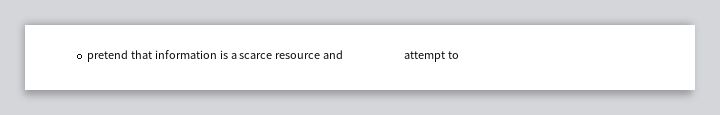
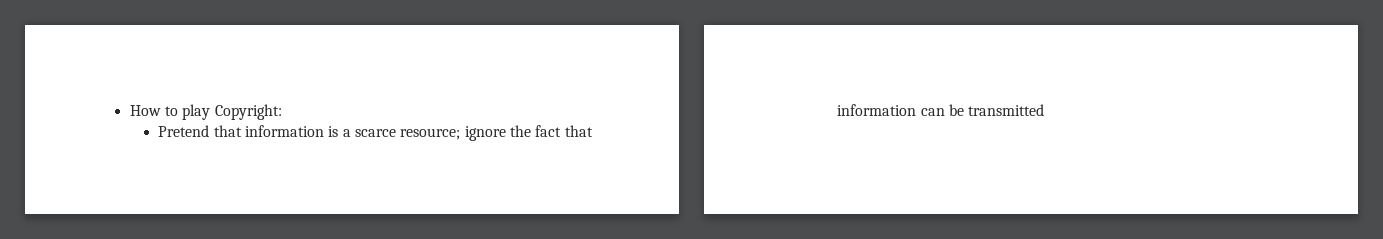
[86,50,128,62] pretend -> [129,104,282,120] [158,125,210,137] How to play Copyright: // Pretend
[275,50,459,62] resource and attempt to -> [400,125,593,141] [837,104,1045,116] resource; ignore the fact that information can be transmitted

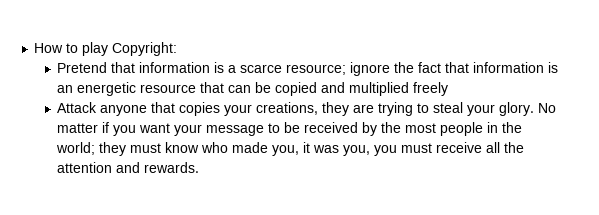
[920,104,1045,116] can be transmitted -> [548,62,559,73] [57,82,449,96] [57,102,557,116] [57,122,523,136] [56,142,525,156] [57,162,200,173] is an energetic resource that can be copied and multiplied freely // Attack anyone that copies your creations, they are trying to steal your glory. No matter if you want your message to be received by the most people in the world; they must know who made you, it was you, you must receive all the attention and rewards.

